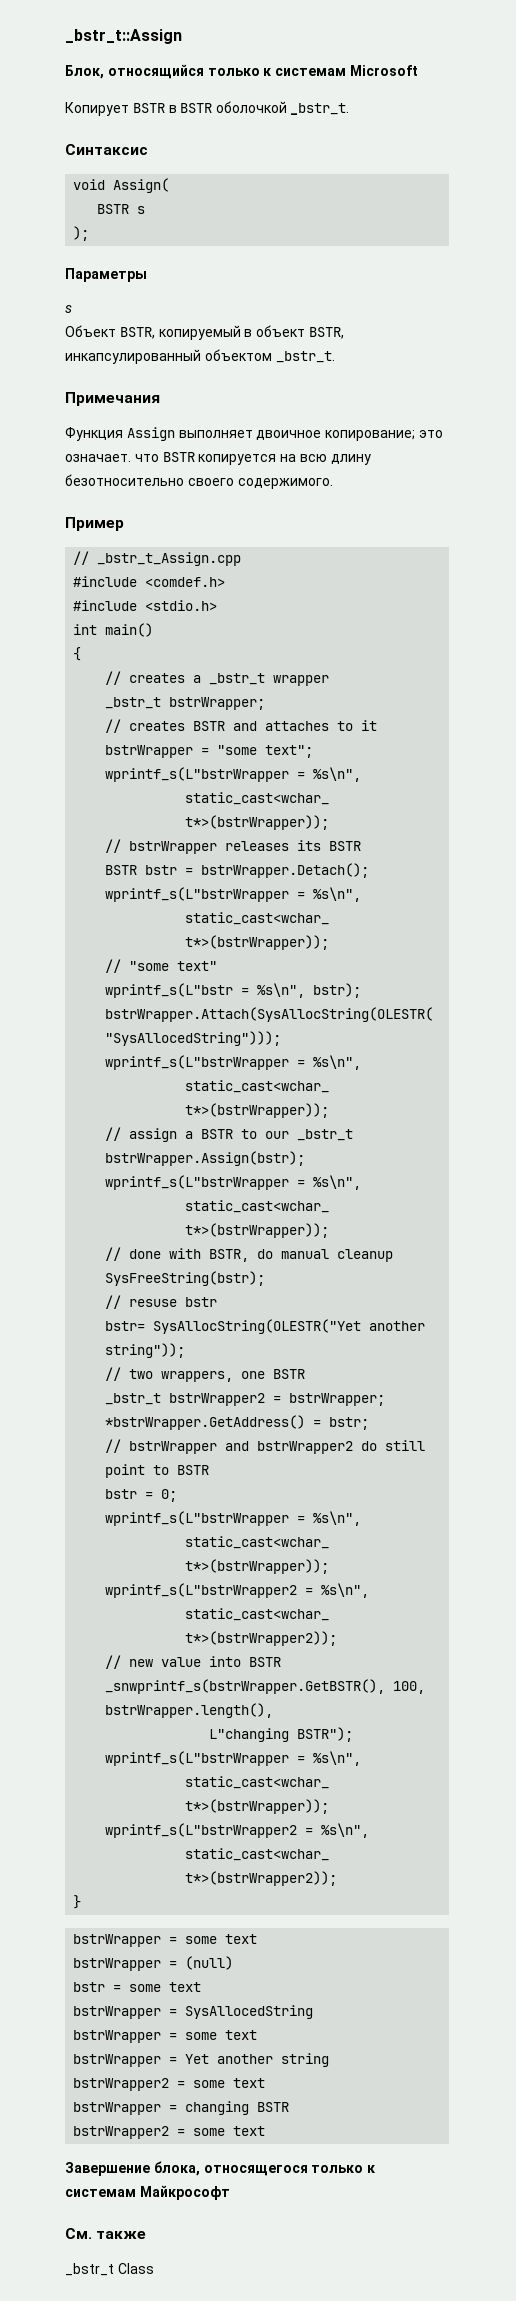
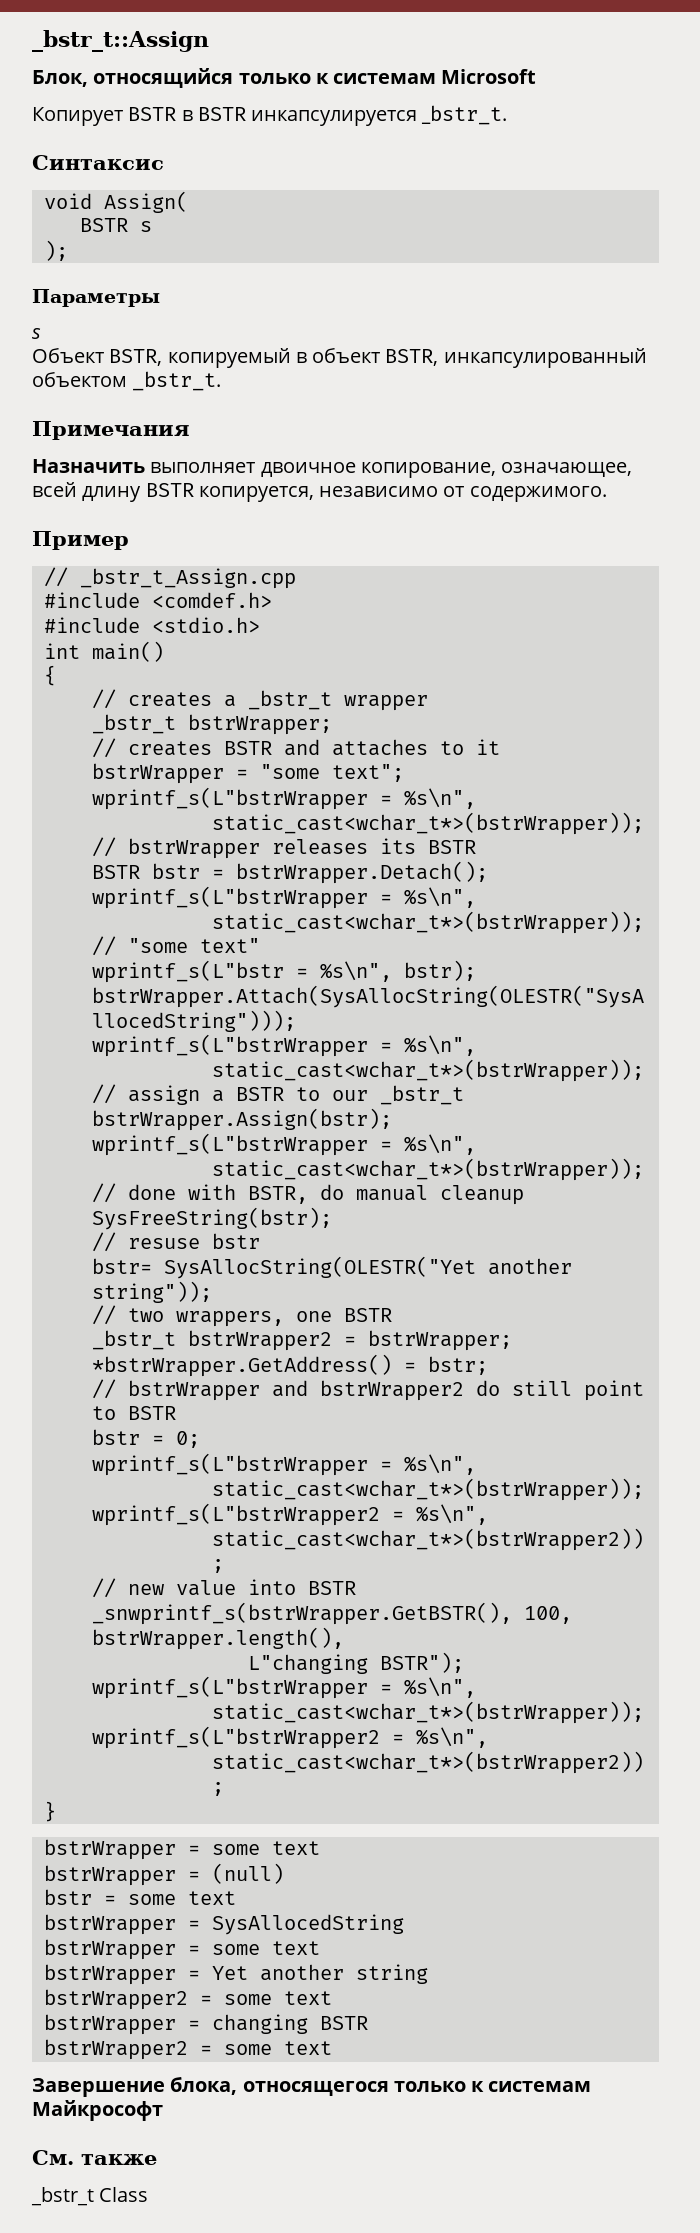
[216,101,288,113] оболочкой -> [251,110,418,126] инкапсулируется
[65,427,443,441] [65,452,371,465] [65,474,234,486] Функция Assign выполняет двоичное копирование; это означает. что BSTR копируется на всю длину безотносительно своего -> [32,459,633,478] [32,482,465,502] Назначить выполняет двоичное копирование, означающее, всей длину BSTR копируется, независимо от

